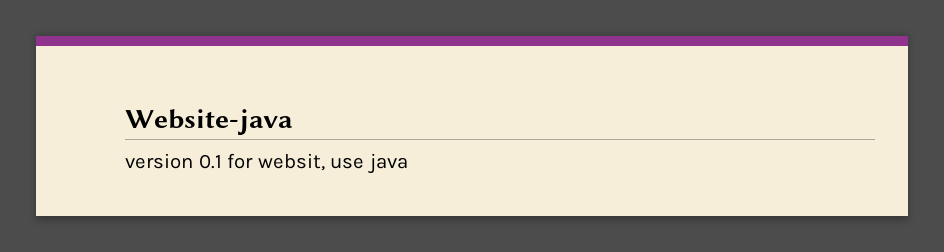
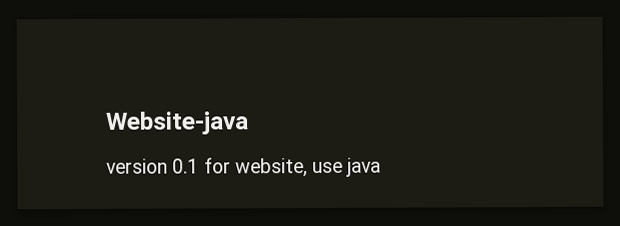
[257,153,325,171] websit, -> [234,158,308,178] website,

